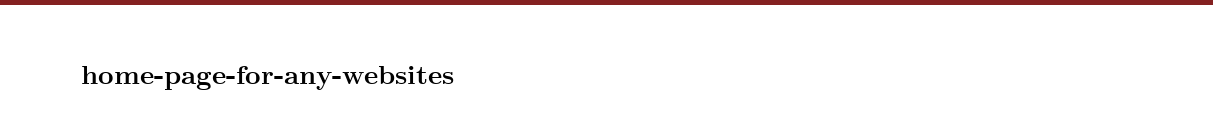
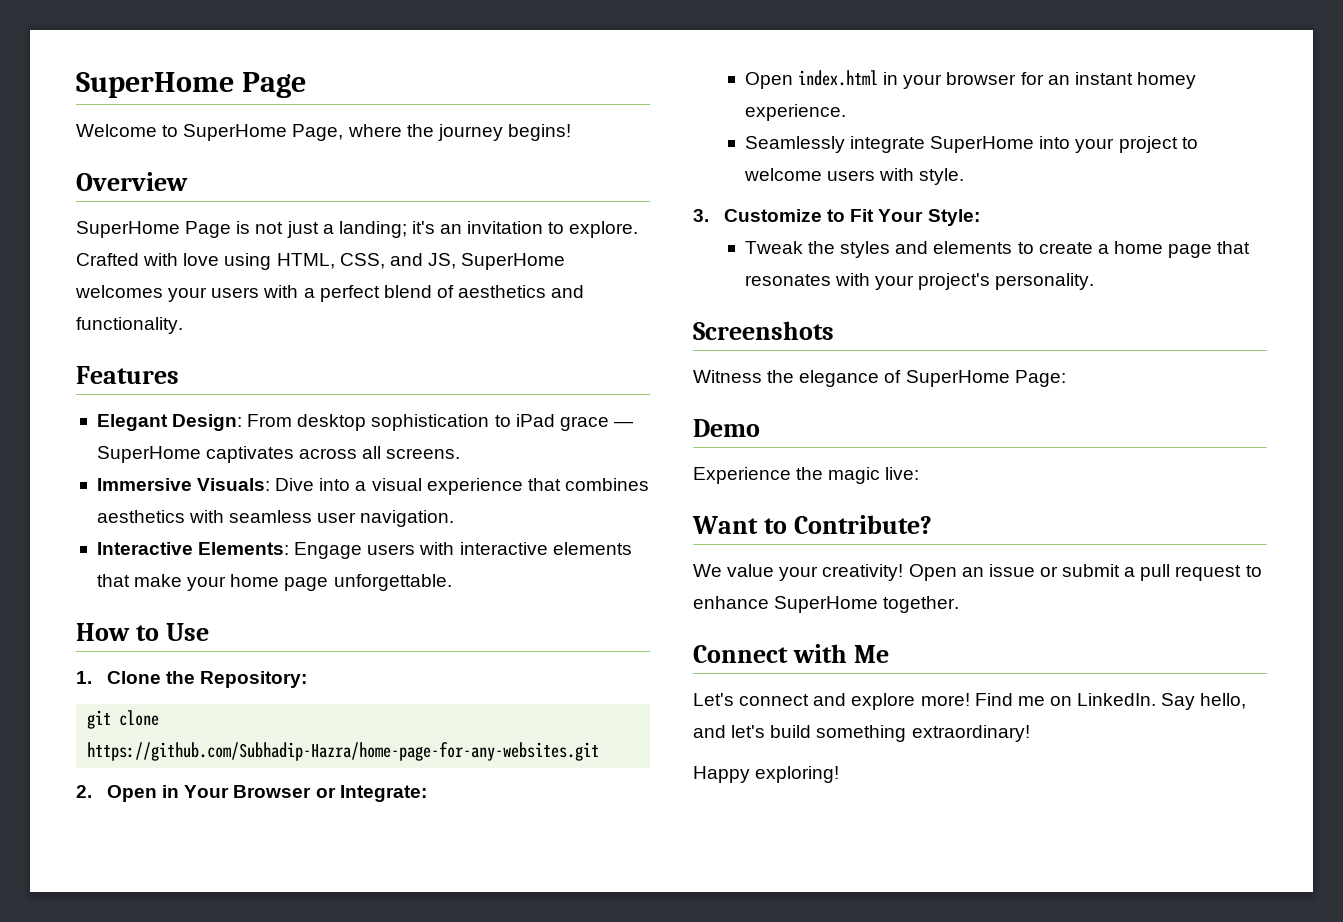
[81,66,454,90] home-page-for-any-websites -> [76,72,307,98] [76,124,571,141] [76,172,188,191] [76,221,639,238] [76,253,566,270] [75,285,585,302] [76,317,183,334] [76,366,179,384] [96,414,633,431] [96,446,461,463] [96,478,649,495] [96,510,455,527] [96,542,632,559] [96,574,452,591] [76,623,210,641] [76,671,308,688] [87,710,160,729] [87,742,600,761] [76,785,427,802] [744,70,1196,89] [744,104,846,121] [744,136,1198,153] [743,168,965,185] [693,209,980,226] [744,241,1251,258] [744,273,1095,290] [693,321,834,340] [693,370,1066,387] [693,419,760,437] [693,467,920,484] [692,515,933,534] [693,564,1262,581] [693,596,960,613] [693,644,890,663] [693,693,1247,710] [693,725,1030,742] [693,766,840,783] SuperHome Page // Welcome to SuperHome Page, where the journey begins! // Overview // SuperHome Page is not just a landing; it's an invitation to explore. Crafted with love using HTML, CSS, and JS, SuperHome welcomes your users with a perfect blend of aesthetics and functionality. // Features // Elegant Design: From desktop sophistication to iPad grace — SuperHome captivates across all screens. // Immersive Visuals: Dive into a visual experience that combines aesthetics with seamless user navigation. // Interactive Elements: Engage users with interactive elements that make your home page unforgettable. // How to Use // 1. Clone the Repository: // git clone https://github.com/Subhadip-Hazra/home-page-for-any-websites.git // 2. Open in Your Browser or Integrate: // Open index.html in your browser for an instant homey experience. // Seamlessly integrate SuperHome into your project to welcome users with style. // 3. Customize to Fit Your Style: // Tweak the styles and elements to create a home page that resonates with your project's personality. // Screenshots // Witness the elegance of SuperHome Page: // Demo // Experience the magic live: // Want to Contribute? // We value your creativity! Open an issue or submit a pull request to enhance SuperHome together. // Connect with Me // Let's connect and explore more! Find me on LinkedIn. Say hello, and let's build something extraordinary! // Happy exploring!

